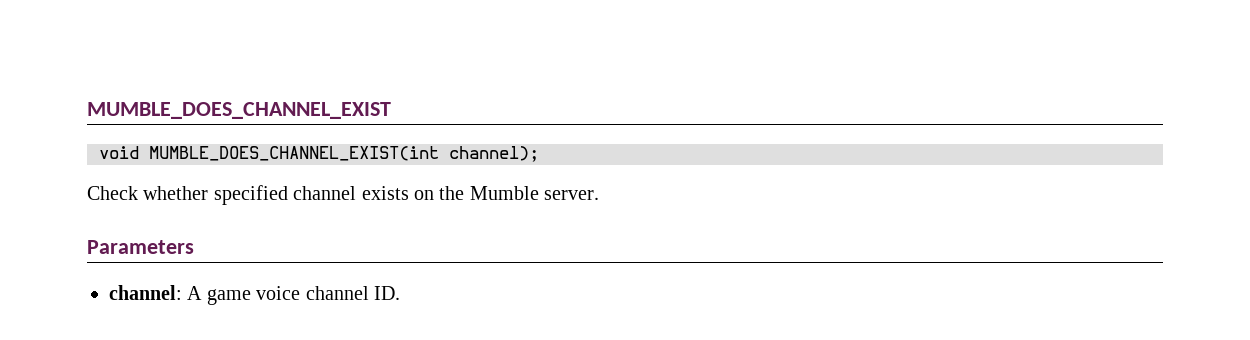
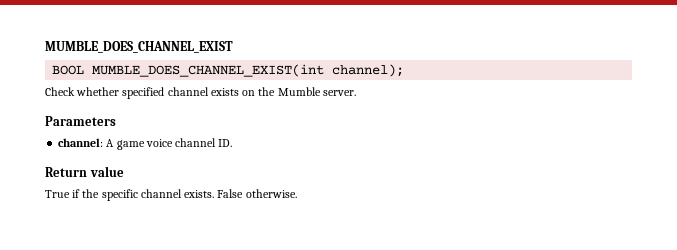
[99,146,139,159] void -> [52,65,85,75] BOOL
(400, 293) none -> [45,166,124,177] [45,189,297,201] // Return value // True if the specific channel exists. False otherwise.

